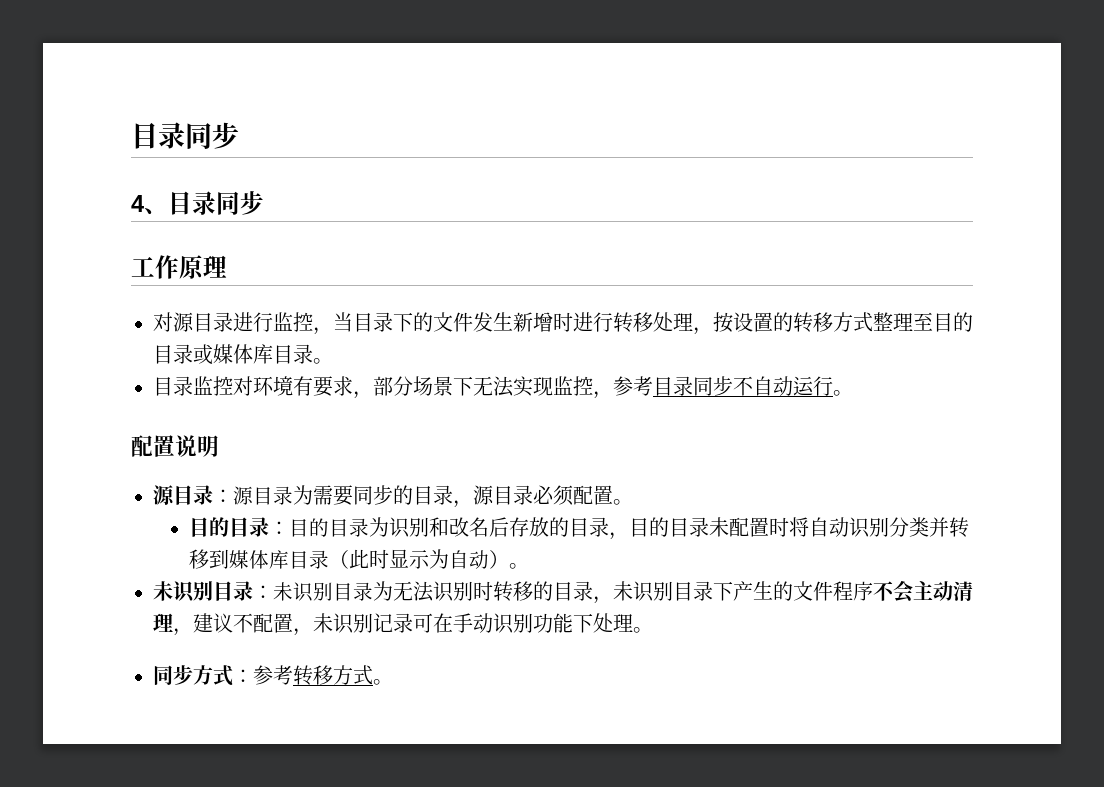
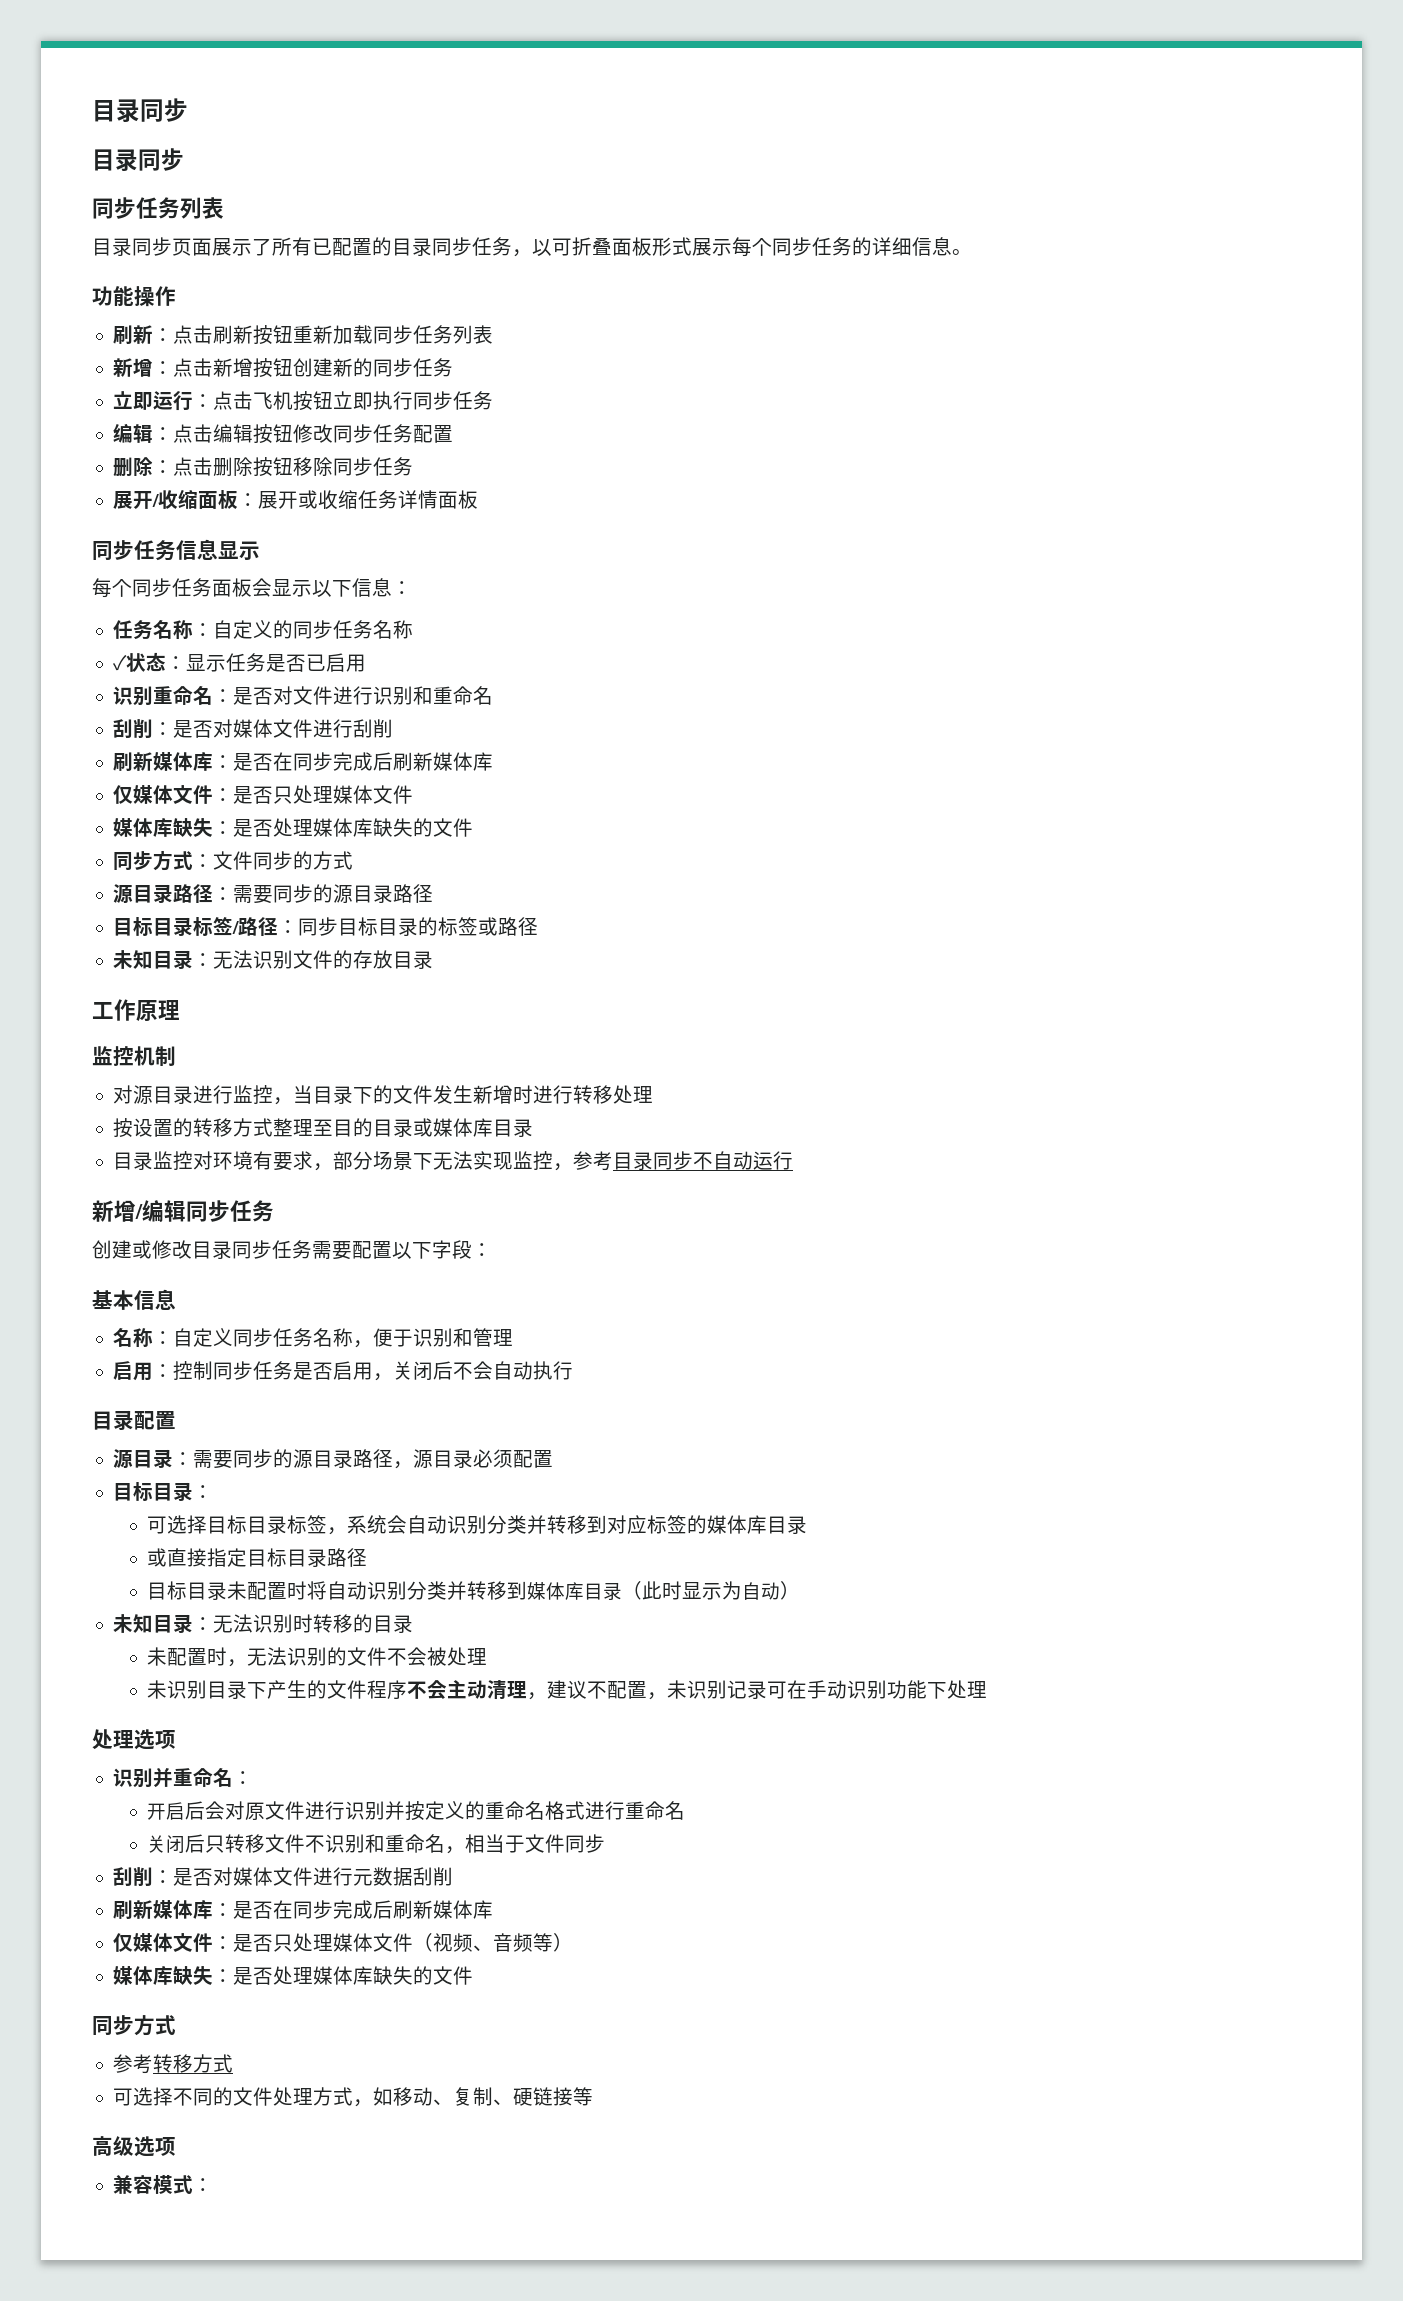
[131,122,239,149] [131,191,264,215] 目录同步 // 4、目录同步 -> [92,98,188,123] [92,148,184,172] [92,197,224,219] [92,237,972,257] [92,286,176,307] [113,325,494,345] [113,358,454,378] [113,391,494,411] [113,423,454,444] [113,457,414,477] [113,489,479,510] [92,539,260,561] [92,578,412,598] [113,620,414,640] [113,652,367,672] [113,686,494,706] [113,719,394,739] [113,752,494,771] [113,785,414,804] [113,818,474,837] [113,850,354,871] [113,884,434,904] [113,917,539,936] [113,950,434,969] 目录同步 // 目录同步 // 同步任务列表 // 目录同步页面展示了所有已配置的目录同步任务，以可折叠面板形式展示每个同步任务的详细信息。 // 功能操作 // 刷新：点击刷新按钮重新加载同步任务列表 // 新增：点击新增按钮创建新的同步任务 // 立即运行：点击飞机按钮立即执行同步任务 // 编辑：点击编辑按钮修改同步任务配置 // 删除：点击删除按钮移除同步任务 // 展开/收缩面板：展开或收缩任务详情面板 // 同步任务信息显示 // 每个同步任务面板会显示以下信息： // 任务名称：自定义的同步任务名称 // ✓状态：显示任务是否已启用 // 识别重命名：是否对文件进行识别和重命名 // 刮削：是否对媒体文件进行刮削 // 刷新媒体库：是否在同步完成后刷新媒体库 // 仅媒体文件：是否只处理媒体文件 // 媒体库缺失：是否处理媒体库缺失的文件 // 同步方式：文件同步的方式 // 源目录路径：需要同步的源目录路径 // 目标目录标签/路径：同步目标目录的标签或路径 // 未知目录：无法识别文件的存放目录
(227, 266) none -> [92,1046,176,1066] // 监控机制
[693,327,713,335] ， -> (654, 1094) //
[313,358,333,364] 。 -> (534, 1128) none
[833,390,853,396] [131,435,219,457] 。 // 配置说明 -> [92,1200,274,1222] [92,1240,492,1260] [92,1289,176,1310] [113,1328,514,1348] [113,1361,574,1381] [92,1410,176,1431] // 新增/编辑同步任务 // 创建或修改目录同步任务需要配置以下字段： // 基本信息 // 名称：自定义同步任务名称，便于识别和管理 // 启用：控制同步任务是否启用，关闭后不会自动执行 // 目录配置
[233,485,453,506] 源目录为需要同步的目录 -> [193,1449,394,1469] 需要同步的源目录路径
[613,499,633,505] [189,517,670,540] 。 // 目的目录：目的目录为识别和改名后存放的目录，目的 -> [113,1482,214,1501] [147,1515,808,1535] [147,1548,368,1567] [147,1581,188,1600] // 目标目录： // 可选择目标目录标签，系统会自动识别分类并转移到对应标签的媒体库目录 // 或直接指定目标目录路径 // 目标
[509,563,530,569] [153,581,393,603] 。 // 未识别目录：未识别目录为 -> [113,1614,214,1633] // 未知目录：
[593,596,613,604] ， -> [147,1647,488,1667] // 未配置时，无法识别的文件不会被处理 //
[633,627,653,633] [153,665,253,686] 。 // 同步方式： -> [92,1729,176,1750] [113,1767,254,1788] [147,1801,686,1821] [147,1834,606,1854] [113,1867,454,1887] [113,1900,494,1919] [113,1933,574,1952] [113,1966,474,1985] [92,2015,176,2036] // 处理选项 // 识别并重命名： // 开启后会对原文件进行识别并按定义的重命名格式进行重命名 // 关闭后只转移文件不识别和重命名，相当于文件同步 // 刮削：是否对媒体文件进行元数据刮削 // 刷新媒体库：是否在同步完成后刷新媒体库 // 仅媒体文件：是否只处理媒体文件（视频、音频等） // 媒体库缺失：是否处理媒体库缺失的文件 // 同步方式 //
[373,679,393,685] 。 -> [113,2087,594,2107] [92,2136,176,2157] [113,2174,214,2194] // 可选择不同的文件处理方式，如移动、复制、硬链接等 // 高级选项 // 兼容模式：

